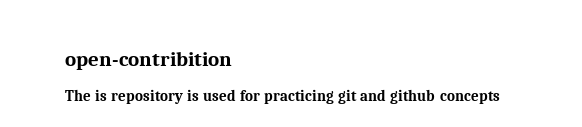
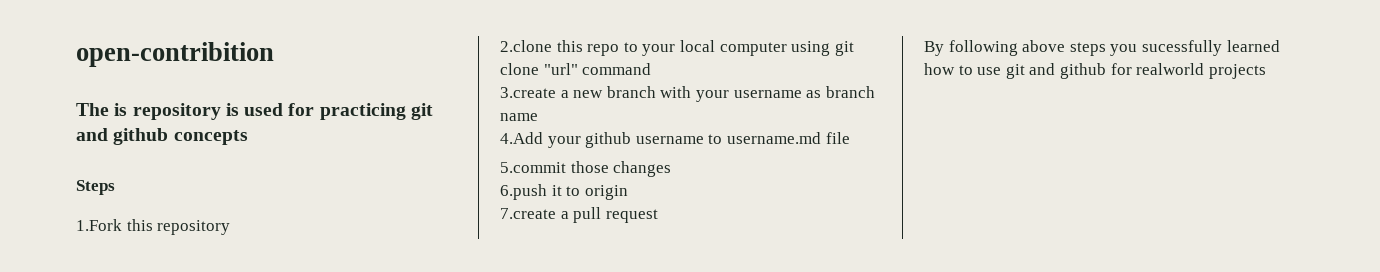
(500, 97) none -> [76,180,115,195] [76,219,231,235] [500,40,854,56] [500,63,652,75] [500,86,875,102] [500,113,538,121] [500,132,850,148] [500,161,672,177] [500,184,628,200] [500,207,658,223] [924,40,1280,56] [924,63,1266,79] // Steps // 1.Fork this repository // 2.clone this repo to your local computer using git clone "url" command // 3.create a new branch with your username as branch name // 4.Add your github username to username.md file // 5.commit those changes // 6.push it to origin // 7.create a pull request // By following above steps you sucessfully learned how to use git and github for realworld projects

